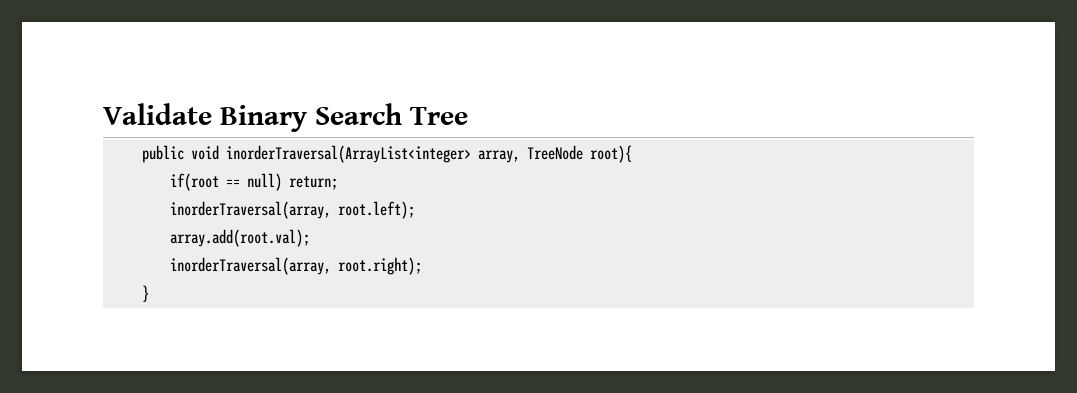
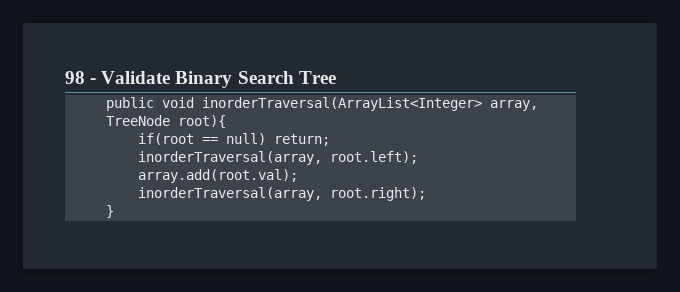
(103, 114) none -> [65,71,97,84] 98 -
[226,145,472,163] inorderTraversal(ArrayList<integer> -> [202,97,483,111] inorderTraversal(ArrayList<Integer>

